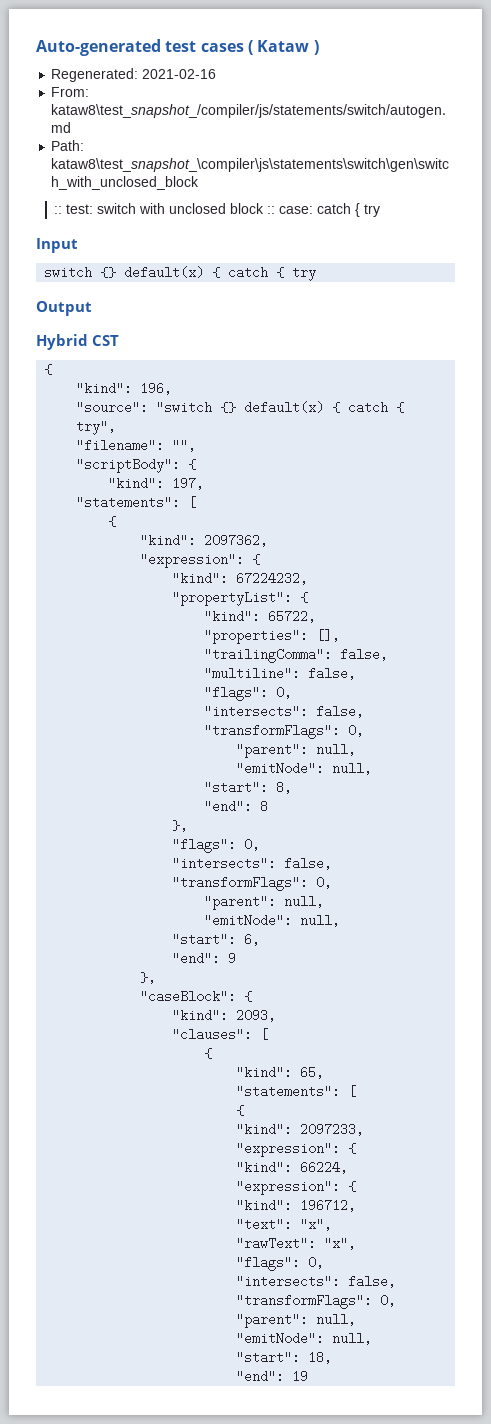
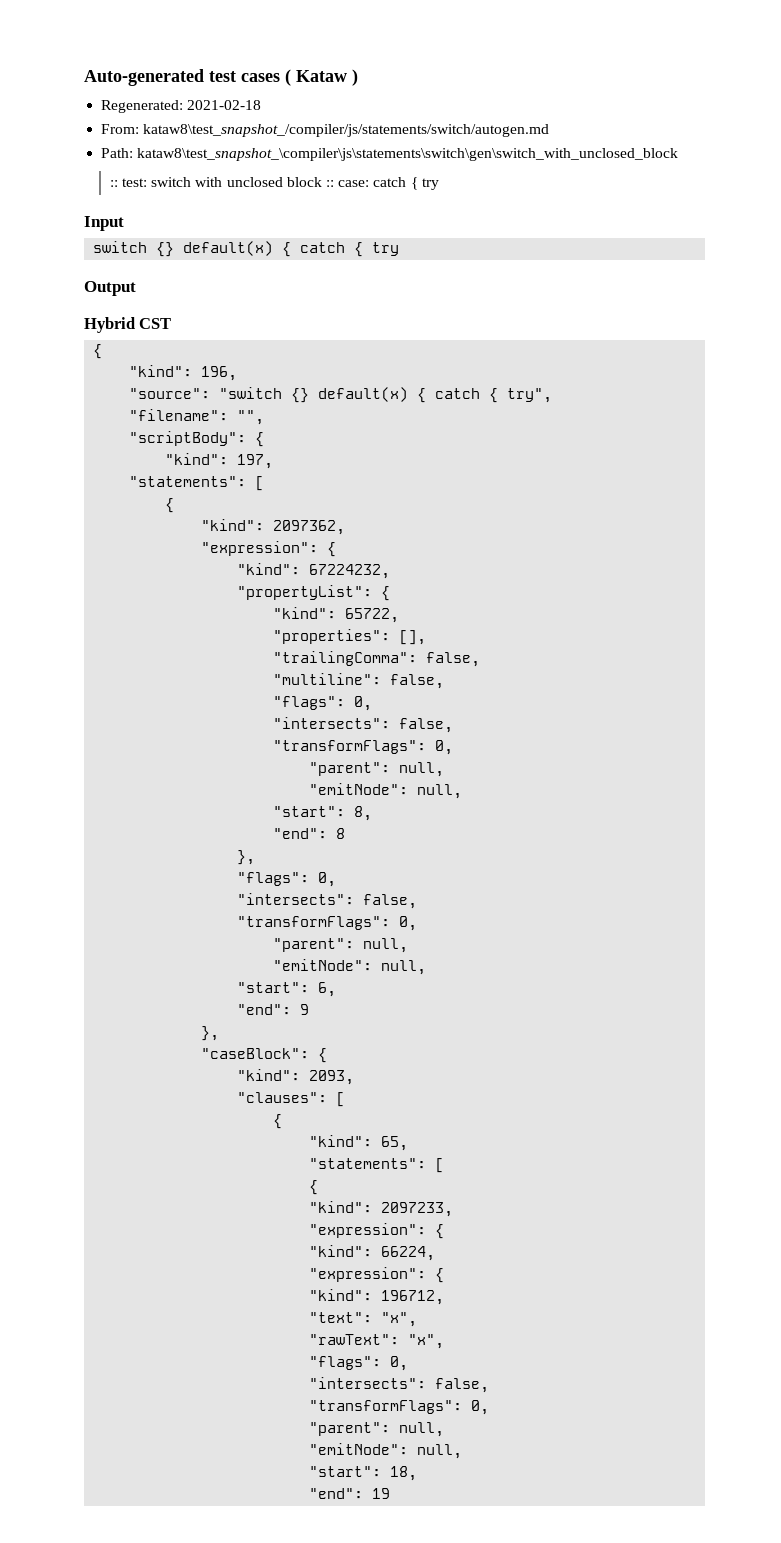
[142,69,217,79] 2021-02-16 -> [187,100,262,110] 2021-02-18

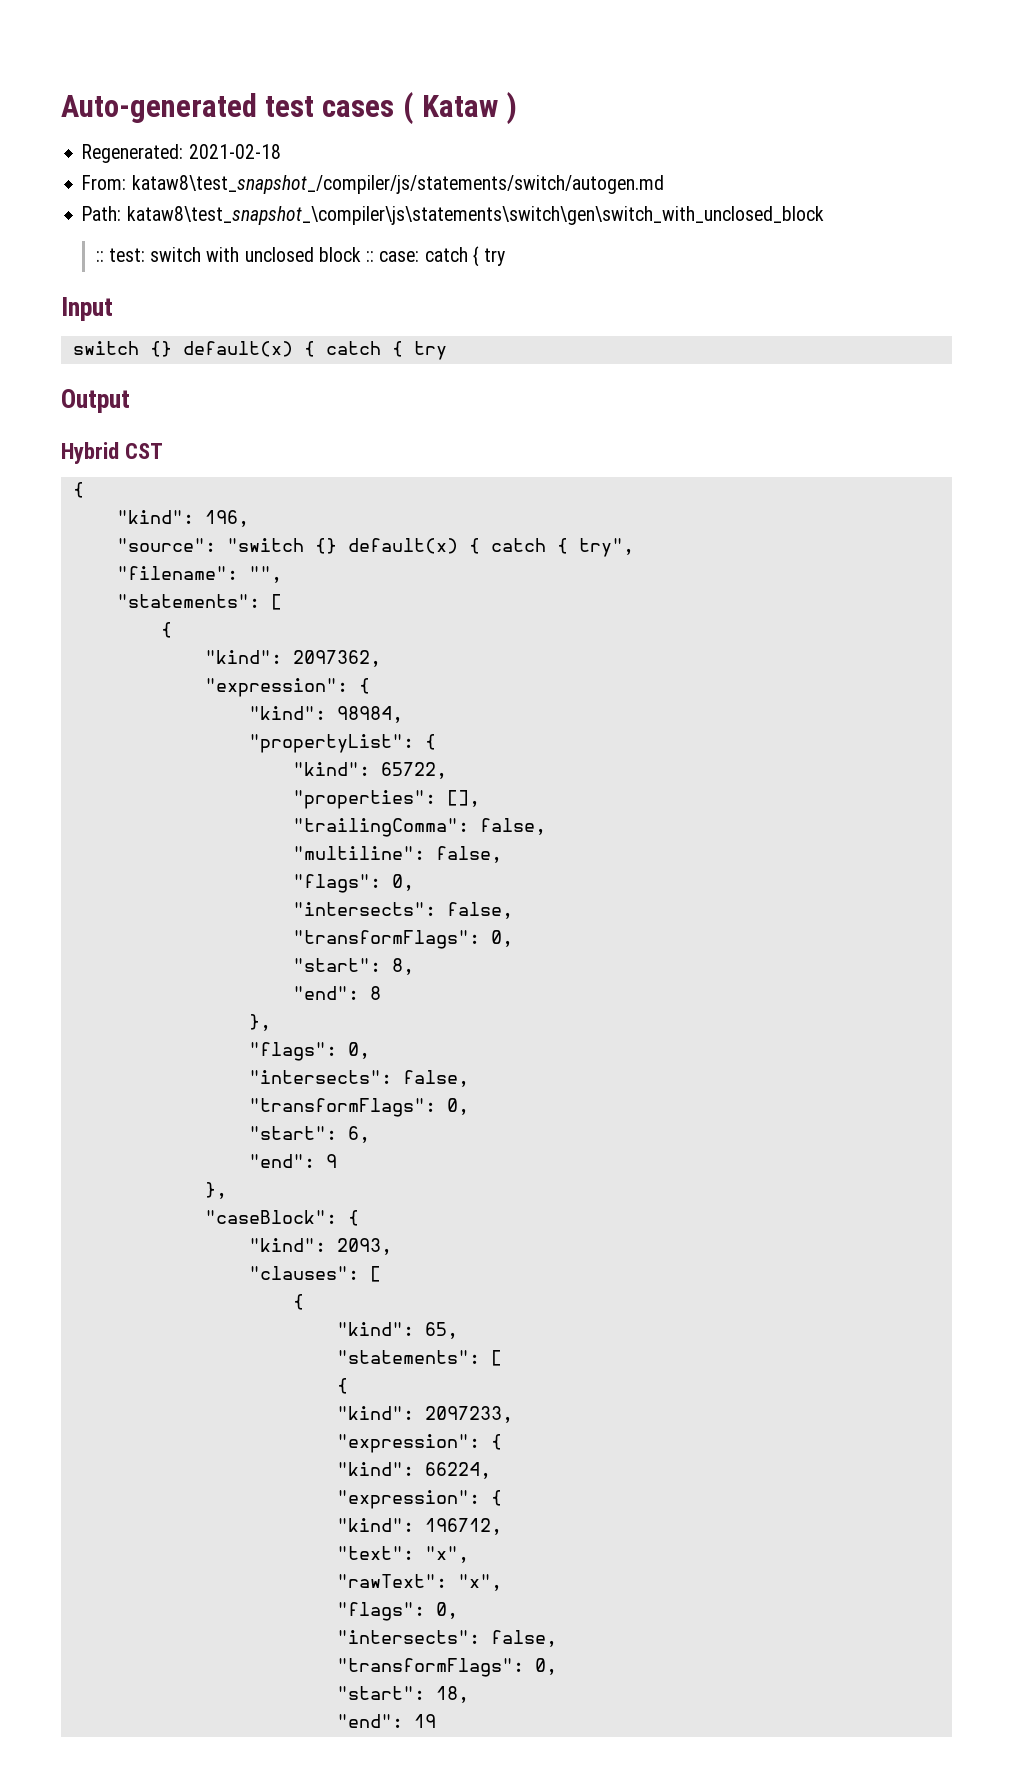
[129,431,265,447] [165,453,274,469] // "scriptBody": { // "kind": 197, -> (282, 574) none
[309,564,391,579] 67224232, -> [336,706,403,723] 98984,
[309,762,445,777] [309,783,463,799] // "parent": null, // "emitNode": null, -> (513, 938) none
[273,938,409,953] [273,959,427,975] // "parent": null, // "emitNode": null, -> (469, 1106) none
[309,1422,445,1437] [309,1443,463,1459] // "parent": null, // "emitNode": null, -> (557, 1666) none

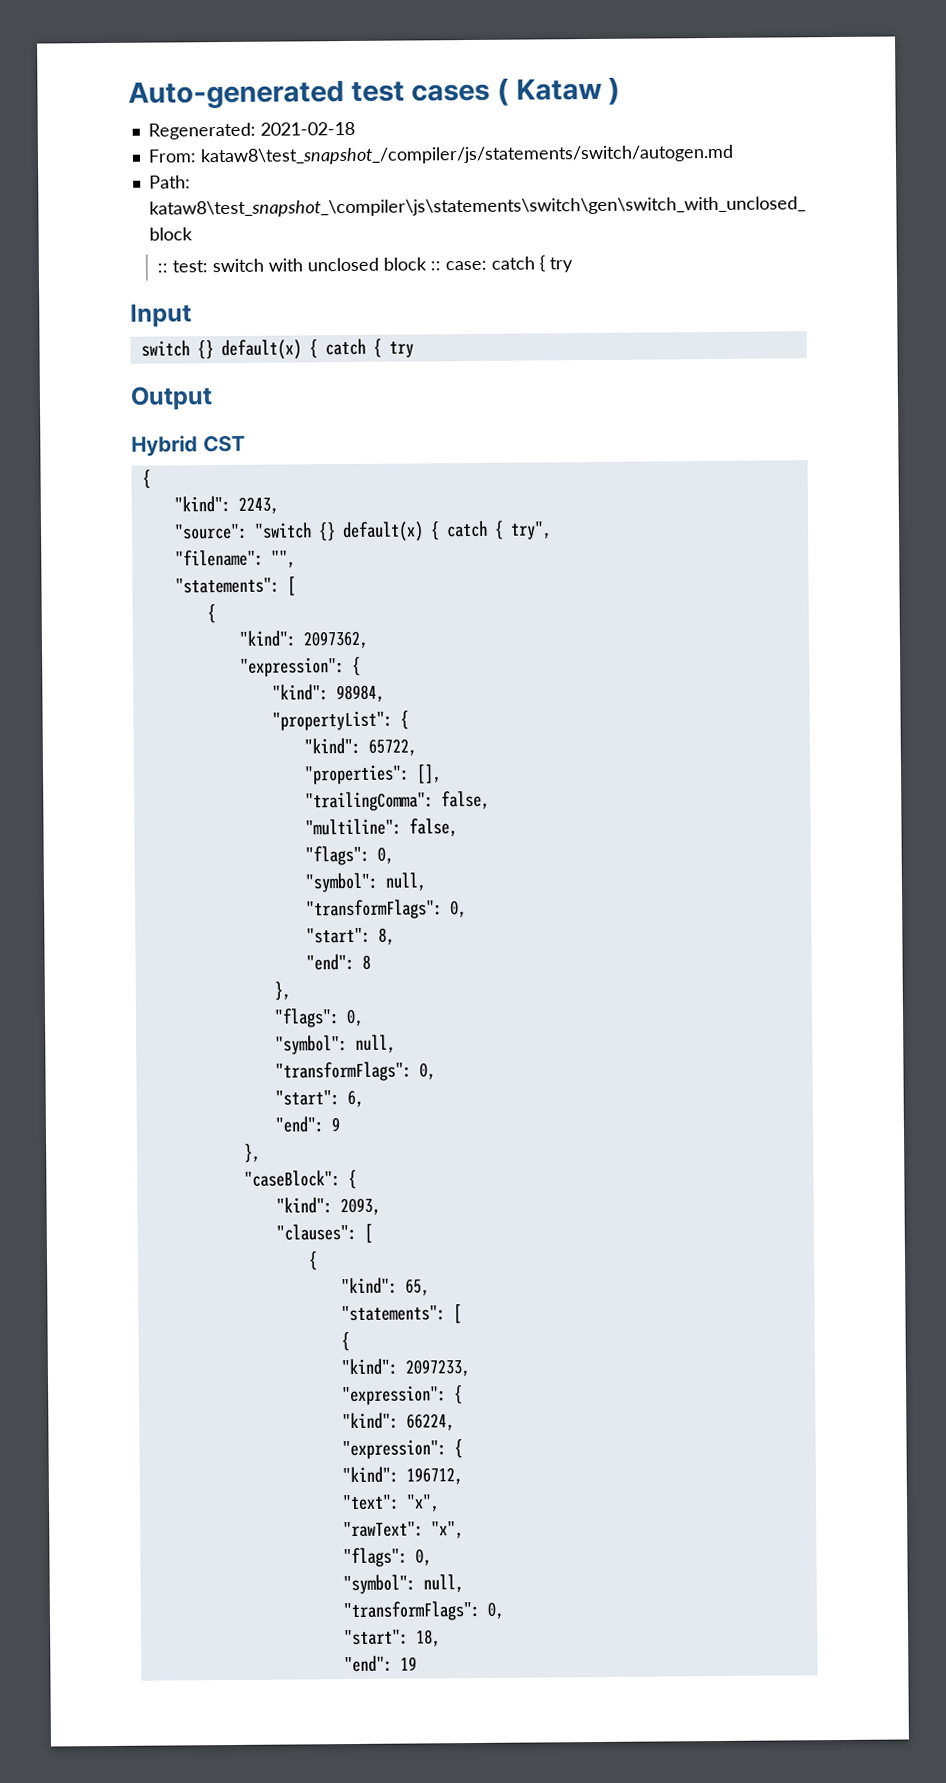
[204,510,249,527] 196, -> [237,496,279,514] 2243,
[292,902,513,919] "intersects": false, -> [304,872,426,893] "symbol": null,
[248,1070,469,1087] "intersects": false, -> [274,1034,396,1055] "symbol": null,
[336,1630,557,1647] "intersects": false, -> [342,1574,464,1595] "symbol": null,

